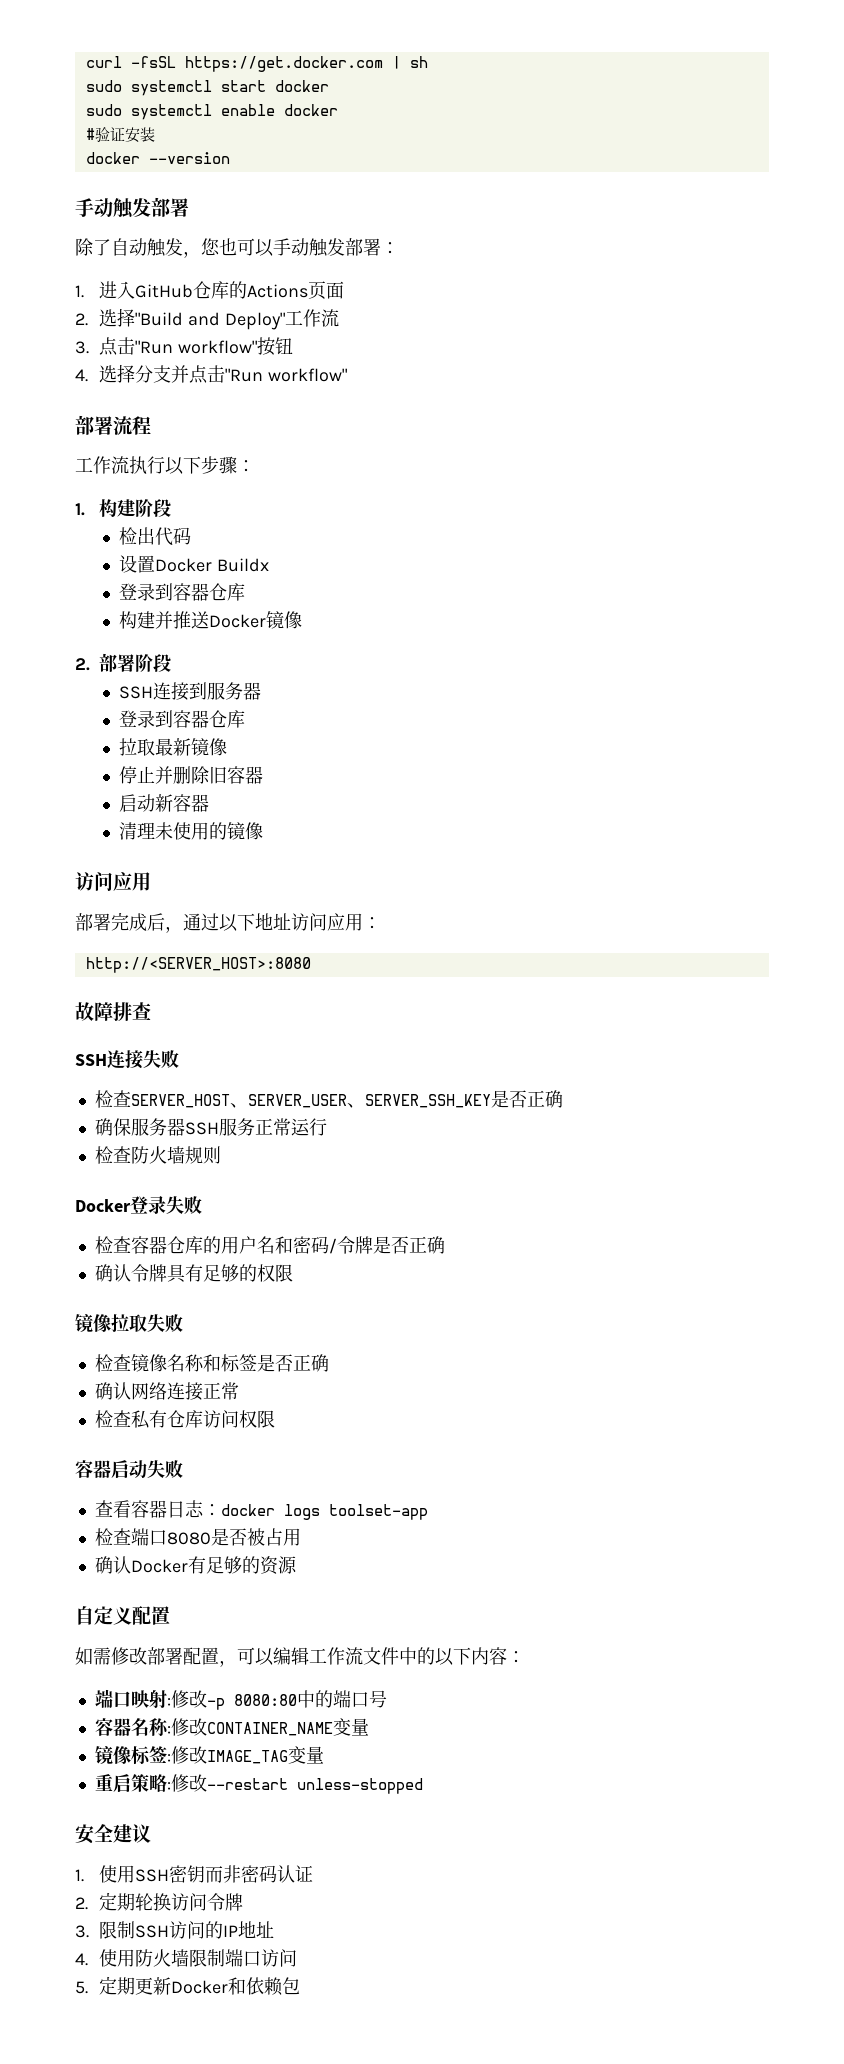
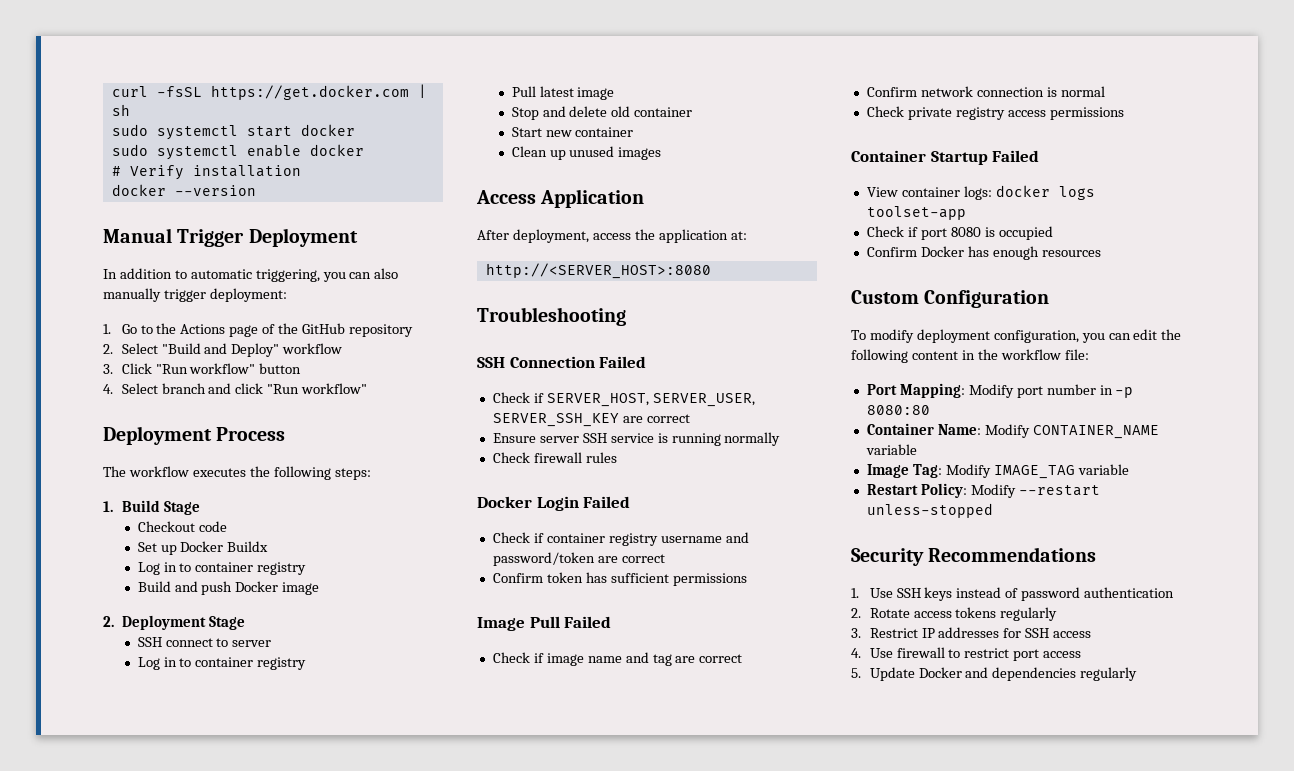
[94,127,155,143] 验证安装 -> [129,165,301,180] Verify installation
[75,197,189,219] [75,238,399,258] [75,281,344,300] [75,308,135,327] 手动触发部署 // 除了自动触发，您也可以手动触发部署： // 1.进入GitHub仓库的Actions页面 // 2.选择 -> [103,228,358,247] [103,268,399,282] [103,288,287,302] [103,323,413,337] [103,343,158,354] Manual Trigger Deployment // In addition to automatic triggering, you can also manually trigger deployment: // 1. Go to the Actions page of the GitHub repository // 2. Select
[284,309,339,327] [75,337,293,356] [75,364,347,384] [75,415,151,435] [75,456,255,475] [75,499,171,517] [118,527,191,546] [118,555,269,573] [118,583,245,601] [118,611,302,629] [75,653,171,672] [118,682,261,701] [118,710,245,728] [118,738,227,756] [118,766,263,784] [118,794,209,812] [118,822,263,840] [75,872,151,891] [75,912,381,933] 工作流 // 3.点击"Run workflow"按钮 // 4.选择分支并点击"Run workflow" // 部署流程 // 工作流执行以下步骤： // 1.构建阶段 // 检出代码 // 设置Docker Buildx // 登录到容器仓库 // 构建并推送Docker镜像 // 2.部署阶段 // SSH连接到服务器 // 登录到容器仓库 // 拉取最新镜像 // 停止并删除旧容器 // 启动新容器 // 清理未使用的镜像 // 访问应用 // 部署完成后，通过以下地址访问应用： -> [282,343,343,354] [103,363,302,374] [103,383,368,394] [103,426,286,445] [103,466,371,480] [103,500,200,515] [137,521,227,532] [137,541,269,555] [137,562,307,575] [137,581,320,595] [103,615,245,630] [137,637,272,647] [137,657,307,670] [511,86,615,100] [511,106,693,120] [511,127,634,137] [511,146,662,160] [476,189,645,208] [477,229,747,243] workflow // 3. Click "Run workflow" button // 4. Select branch and click "Run workflow" // Deployment Process // The workflow executes the following steps: // 1. Build Stage // Checkout code // Set up Docker Buildx // Log in to container registry // Build and push Docker image // 2. Deployment Stage // SSH connect to server // Log in to container registry // Pull latest image // Stop and delete old container // Start new container // Clean up unused images // Access Application // After deployment, access the application at:
[75,1002,151,1021] [75,1050,179,1069] [94,1090,563,1108] [94,1118,327,1136] [94,1146,221,1164] [75,1196,202,1214] [94,1236,445,1254] [94,1264,293,1283] [75,1314,183,1332] [94,1354,329,1372] [94,1382,239,1401] [94,1410,275,1429] [75,1460,183,1478] [94,1500,428,1520] [94,1528,301,1546] [94,1556,297,1575] [75,1606,170,1625] [75,1647,525,1667] [94,1689,387,1710] [94,1718,369,1736] [94,1746,324,1765] [94,1774,207,1792] 故障排查 // SSH连接失败 // 检查SERVER_HOST、SERVER_USER、SERVER_SSH_KEY是否正确 // 确保服务器SSH服务正常运行 // 检查防火墙规则 // Docker登录失败 // 检查容器仓库的用户名和密码/令牌是否正确 // 确认令牌具有足够的权限 // 镜像拉取失败 // 检查镜像名称和标签是否正确 // 确认网络连接正常 // 检查私有仓库访问权限 // 容器启动失败 // 查看容器日志：docker logs toolset-app // 检查端口8080是否被占用 // 确认Docker有足够的资源 // 自定义配置 // 如需修改部署配置，可以编辑工作流文件中的以下内容： // 端口映射:修改-p 8080:80中的端口号 // 容器名称:修改CONTAINER_NAME变量 // 镜像标签:修改IMAGE_TAG变量 // 重启策略:修改 -> [477,307,626,326] [477,356,647,368] [492,392,755,407] [492,413,690,427] [492,432,781,446] [492,452,617,463] [477,496,631,511] [492,532,749,546] [492,552,665,566] [492,572,747,586] [477,616,612,631] [492,652,743,666] [866,86,1105,97] [866,106,1124,120] [851,150,1040,165] [866,185,1095,200] [866,206,966,220] [866,226,1053,240] [866,246,1101,260] [851,290,1050,308] [851,329,1182,343] [851,349,1089,363] [866,383,1134,398] [866,405,930,415] [866,423,1159,439] [865,444,917,455] [866,464,1129,479] [866,483,1016,498] Troubleshooting // SSH Connection Failed // Check if SERVER_HOST, SERVER_USER, SERVER_SSH_KEY are correct // Ensure server SSH service is running normally // Check firewall rules // Docker Login Failed // Check if container registry username and password/token are correct // Confirm token has sufficient permissions // Image Pull Failed // Check if image name and tag are correct // Confirm network connection is normal // Check private registry access permissions // Container Startup Failed // View container logs: docker logs toolset-app // Check if port 8080 is occupied // Confirm Docker has enough resources // Custom Configuration // To modify deployment configuration, you can edit the following content in the workflow file: // Port Mapping: Modify port number in -p 8080:80 // Container Name: Modify CONTAINER_NAME variable // Image Tag: Modify IMAGE_TAG variable // Restart Policy: Modify
[75,1824,151,1844] [75,1865,313,1883] [75,1892,243,1911] [75,1921,274,1939] [75,1949,297,1967] [75,1976,300,1996] 安全建议 // 1.使用SSH密钥而非密码认证 // 2.定期轮换访问令牌 // 3.限制SSH访问的IP地址 // 4.使用防火墙限制端口访问 // 5.定期更新Docker和依赖包 -> [851,547,1097,566] [851,587,1175,601] [851,607,1058,621] [851,627,1092,638] [851,647,1082,661] [851,667,1138,681] Security Recommendations // 1. Use SSH keys instead of password authentication // 2. Rotate access tokens regularly // 3. Restrict IP addresses for SSH access // 4. Use firewall to restrict port access // 5. Update Docker and dependencies regularly

